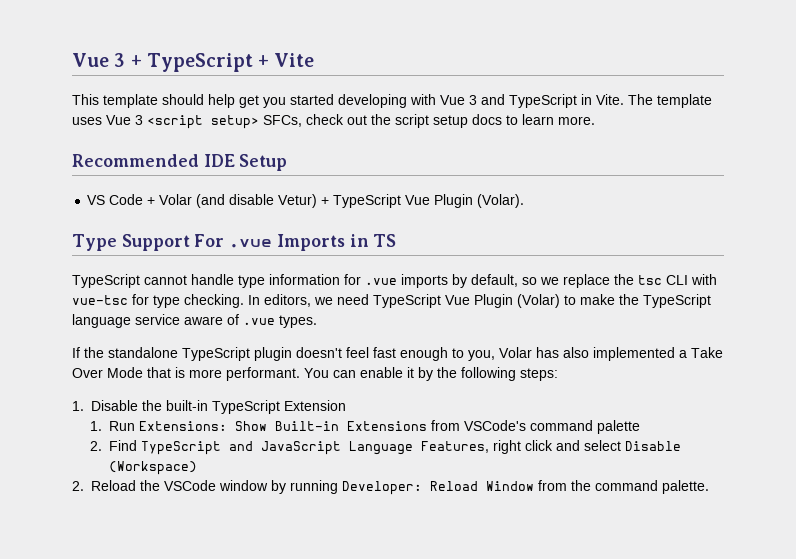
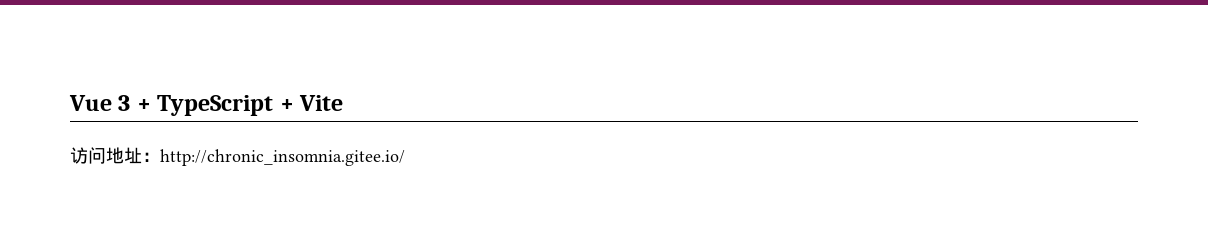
[72,94,712,108] [72,114,595,129] [72,154,288,171] [87,194,525,208] [72,234,397,251] [72,274,717,288] [72,294,711,308] [72,314,317,328] [72,347,723,361] [72,367,558,381] [72,400,346,414] [89,420,640,434] [89,440,681,455] [108,461,197,475] [72,480,709,495] This template should help get you started developing with Vue 3 and TypeScript in Vite. The template uses Vue 3 <script setup> SFCs, check out the script setup docs to learn more. // Recommended IDE Setup // VS Code + Volar (and disable Vetur) + TypeScript Vue Plugin (Volar). // Type Support For .vue Imports in TS // TypeScript cannot handle type information for .vue imports by default, so we replace the tsc CLI with vue-tsc for type checking. In editors, we need TypeScript Vue Plugin (Volar) to make the TypeScript language service aware of .vue types. // If the standalone TypeScript plugin doesn't feel fast enough to you, Volar has also implemented a Take Over Mode that is more performant. You can enable it by the following steps: // 1. Disable the built-in TypeScript Extension // 1. Run Extensions: Show Built-in Extensions from VSCode's command palette // 2. Find TypeScript and JavaScript Language Features, right click and select Disable (Workspace) // 2. Reload the VSCode window by running Developer: Reload Window from the command palette. -> [70,147,405,166] 访问地址：http://chronic_insomnia.gitee.io/

